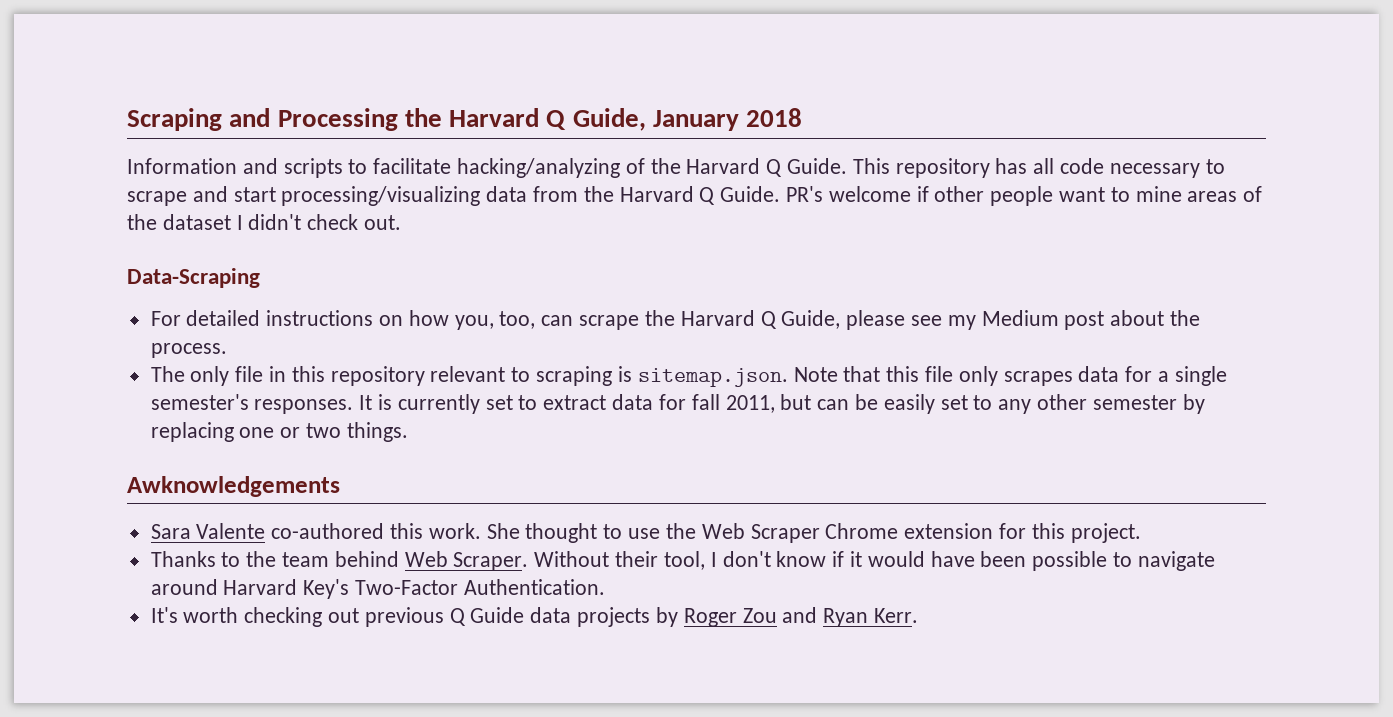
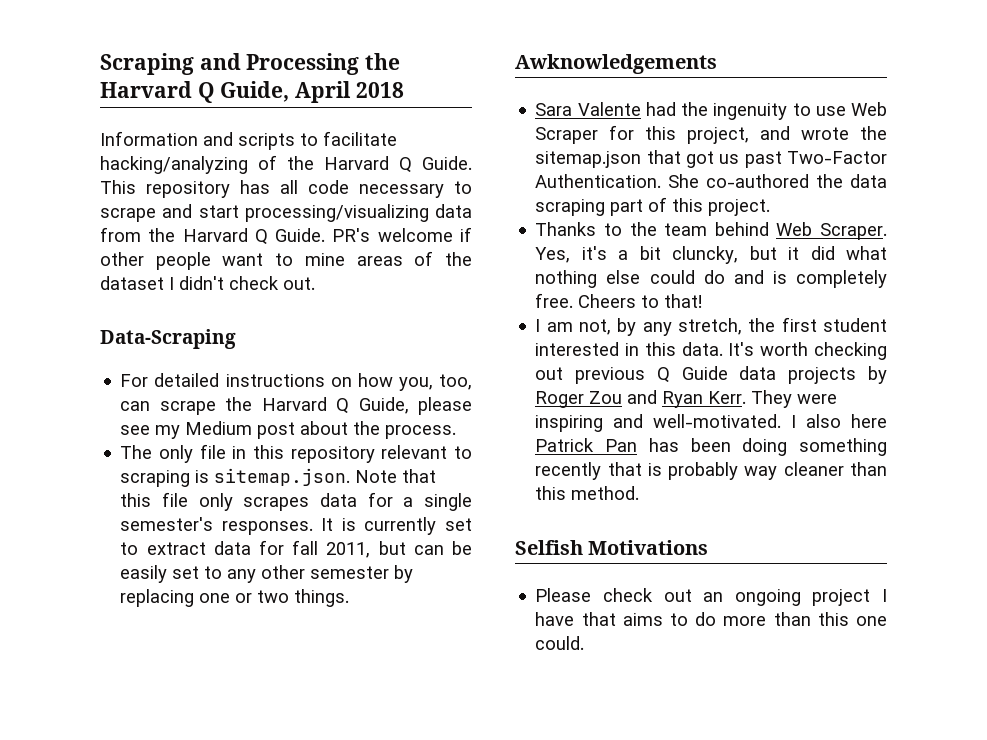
[653,110,740,131] January -> [295,81,352,103] April
[271,523,598,543] co-authored this work. She thought -> [645,102,788,120] had the ingenuity
[665,523,696,539] the -> (846, 111) none
[825,523,1026,539] Chrome extension for -> [609,125,887,144] [535,150,887,168] [535,174,887,188] [535,197,668,216] for this project, and wrote the sitemap.json that got us past Two-Factor Authentication. She co-authored the data scraping part of
[534,551,1215,571] [150,579,605,599] Without their tool, I don't know if it would have been possible to navigate around Harvard Key's Two-Factor Authentication. // -> [535,246,887,264] [535,270,887,288] [535,293,703,308] [535,317,887,336] [535,342,723,356] Yes, it's a bit cluncky, but it did what nothing else could do and is completely free. Cheers to that! // I am not, by any stretch, the first student interested in this data.
(918, 615) none -> [751,390,838,408] [535,414,887,432] [535,438,887,456] [535,462,887,480] [535,486,640,500] [515,540,709,555] [535,588,887,606] [535,612,887,626] [535,636,585,650] They were inspiring and well-motivated. I also here Patrick Pan has been doing something recently that is probably way cleaner than this method. // Selfish Motivations // Please check out an ongoing project I have that aims to do more than this one could.

